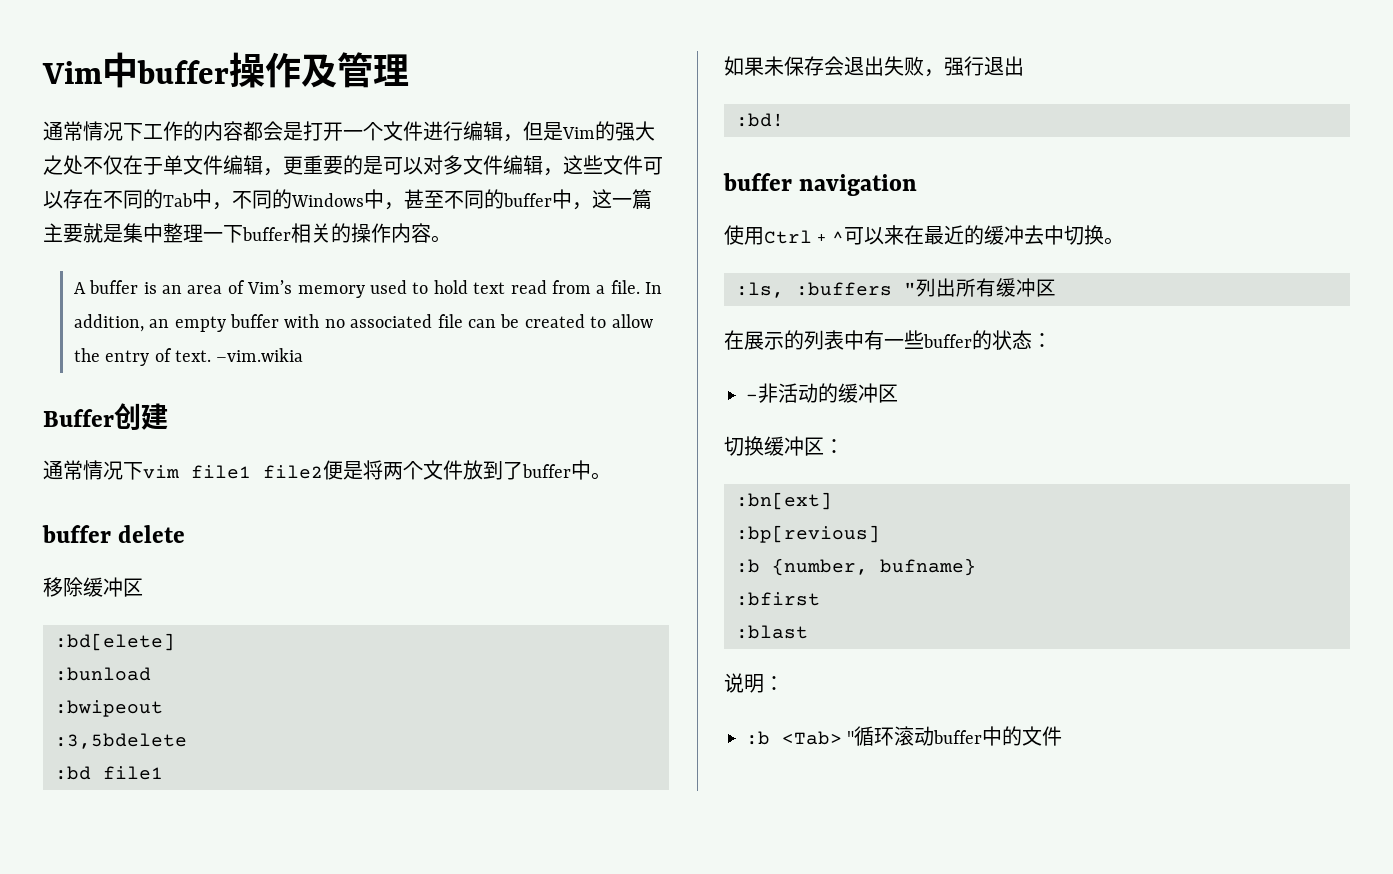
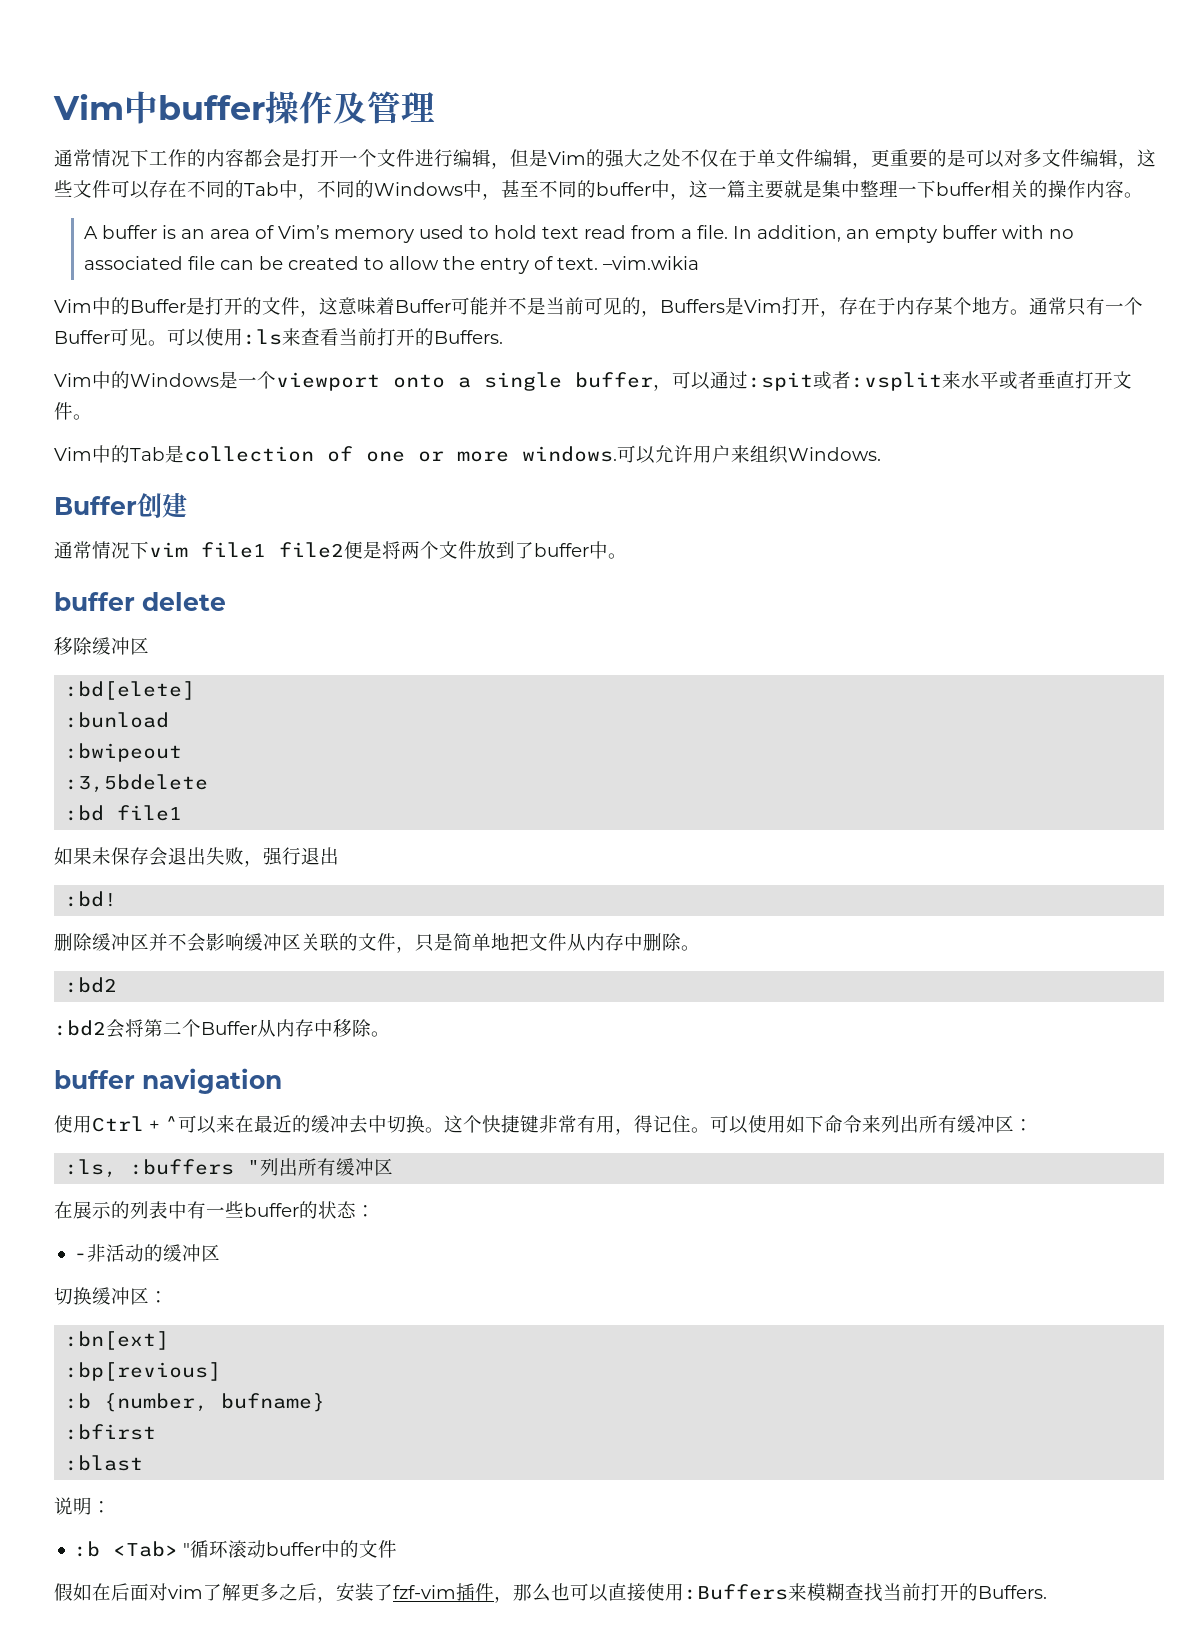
(304, 355) none -> [54,297,1143,317] [54,328,503,347] [54,371,1132,391] [54,402,92,420] [54,445,881,464] // Vim中的Buffer是打开的文件，这意味着Buffer可能并不是当前可见的，Buffers是Vim打开，存在于内存某个地方。通常只有一个Buffer可见。可以使用:ls来查看当前打开的Buffers. // Vim中的Windows是一个viewport onto a single buffer，可以通过:spit或者:vsplit来水平或者垂直打开文件。 // Vim中的Tab是collection of one or more windows.可以允许用户来组织Windows.
(784, 120) none -> [54,933,700,953] [65,977,118,993] [54,1019,390,1038] // 删除缓冲区并不会影响缓冲区关联的文件，只是简单地把文件从内存中删除。 // :bd2 // :bd2会将第二个Buffer从内存中移除。
(1124, 241) none -> [444,1115,1033,1135] 这个快捷键非常有用，得记住。可以使用如下命令来列出所有缓冲区：
(1063, 736) none -> [54,1582,1047,1603] // 假如在后面对vim了解更多之后，安装了fzf-vim插件，那么也可以直接使用:Buffers来模糊查找当前打开的Buffers.

